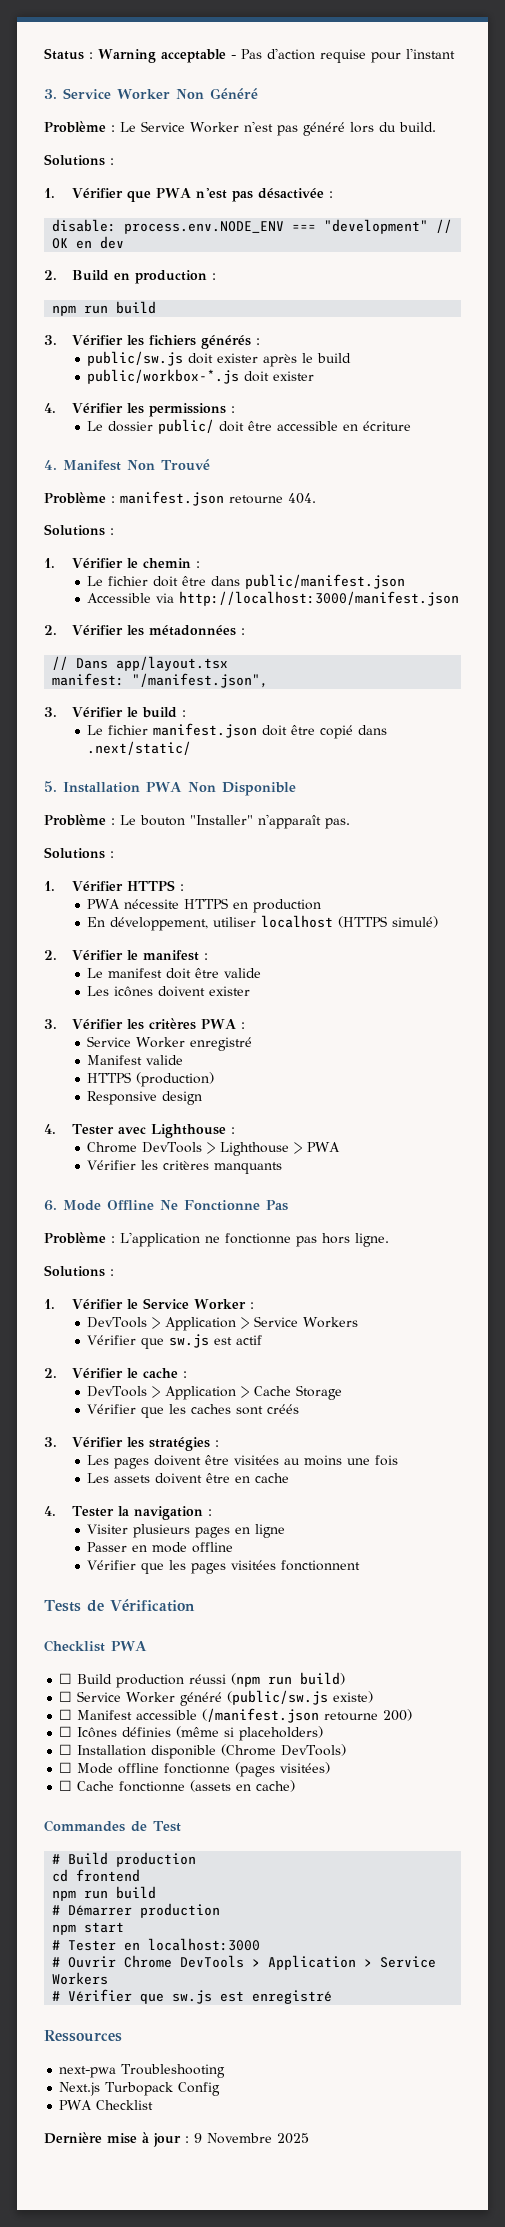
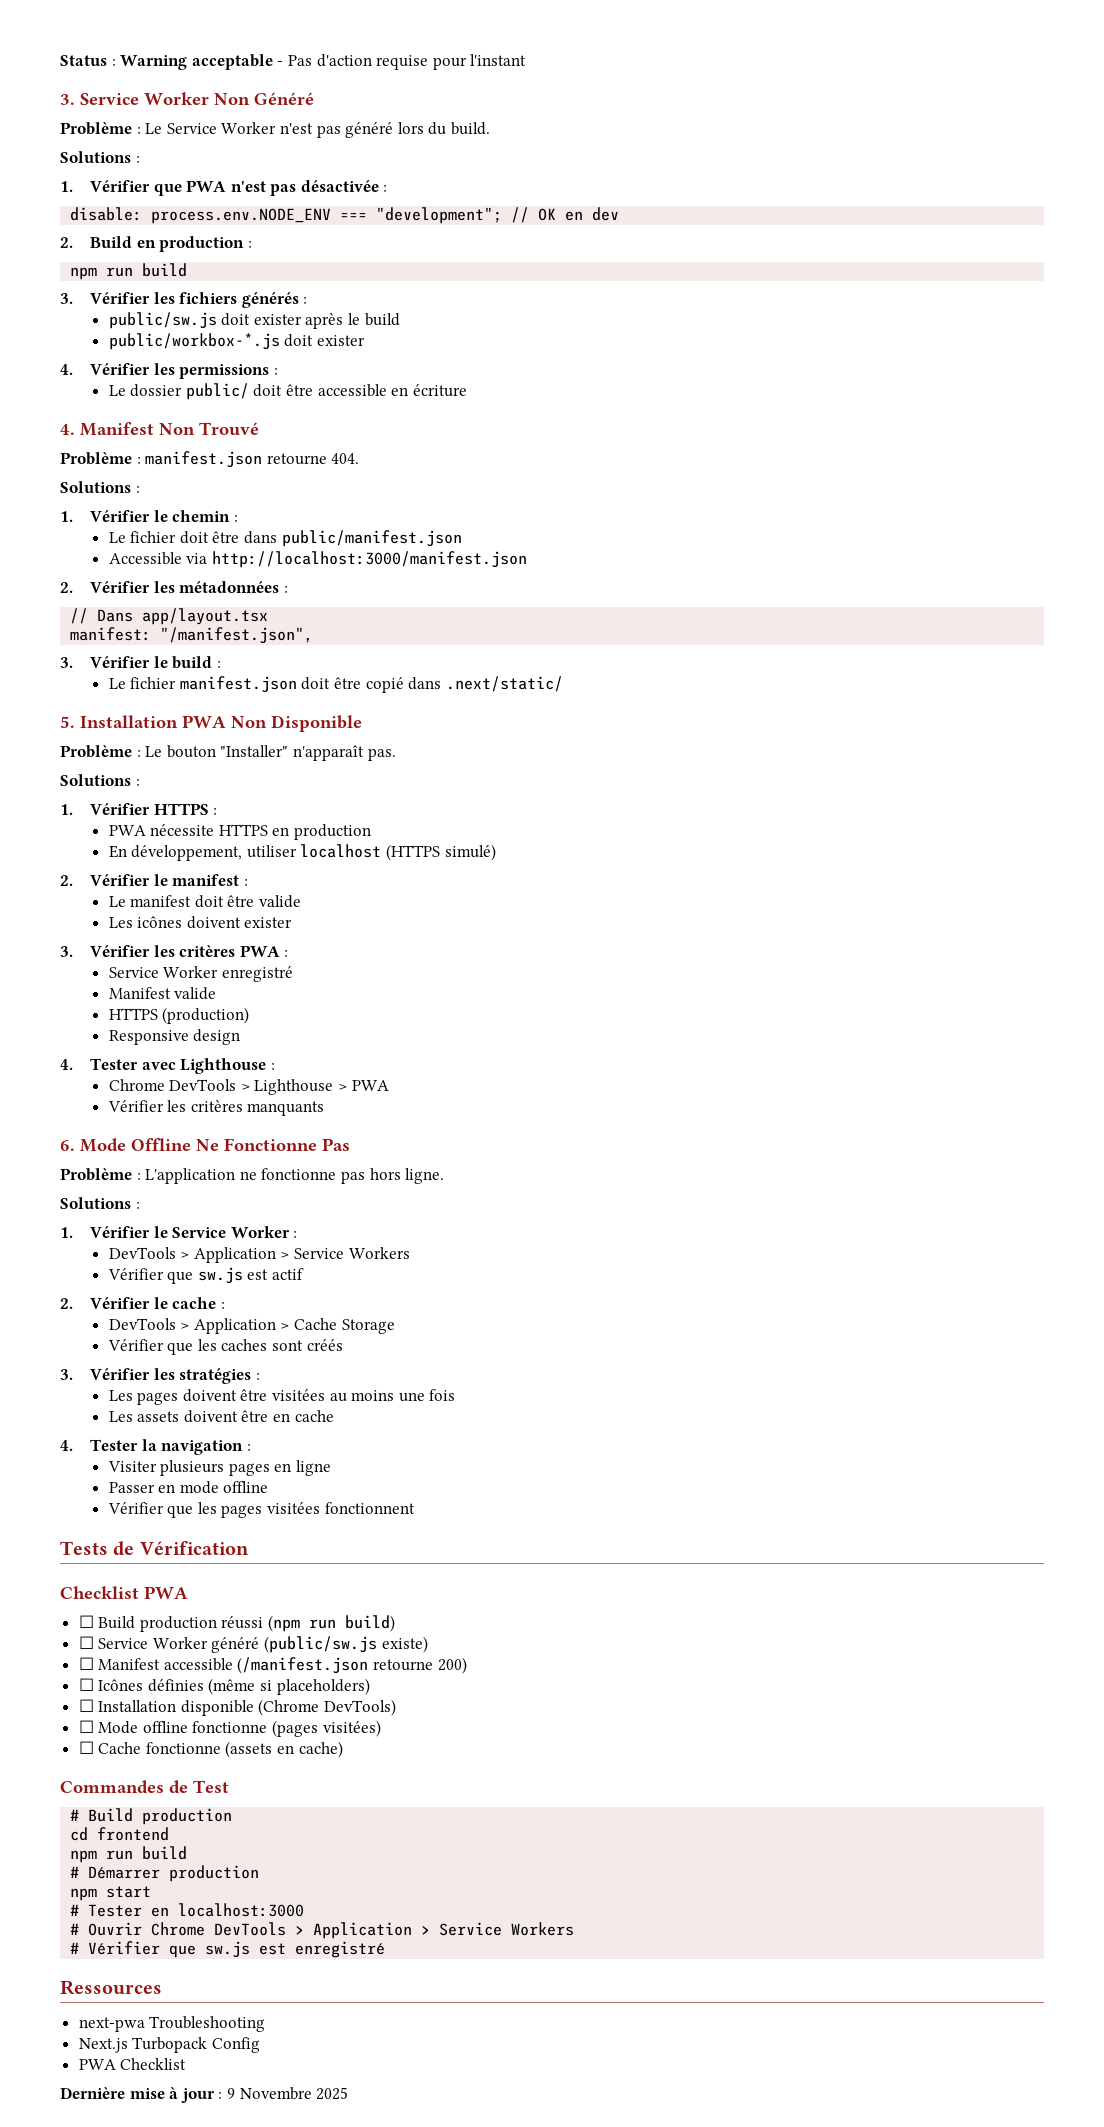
[324,219,429,234] "development" -> [376,207,503,224] "development";

